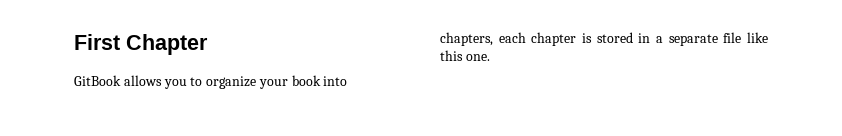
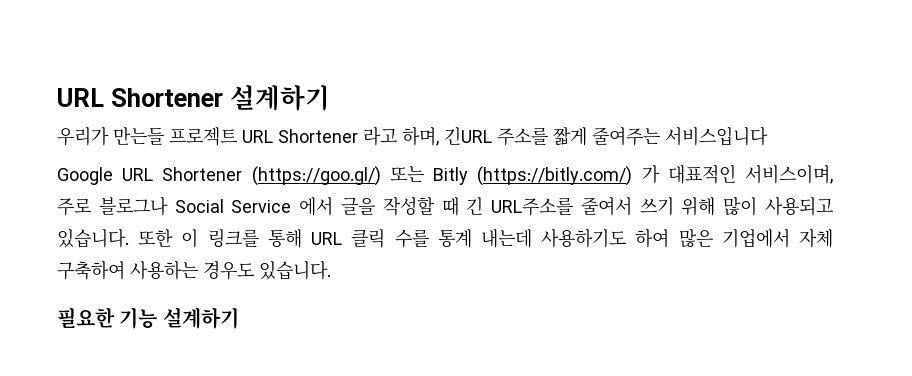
[74,34,208,55] [74,75,348,89] [440,32,768,46] [440,50,490,61] First Chapter // GitBook allows you to organize your book into chapters, each chapter is stored in a separate file like this one. -> [57,85,330,111] [57,126,768,146] [57,164,833,186] [57,196,834,216] [57,228,833,248] [57,260,331,280] [57,307,239,329] URL Shortener 설계하기 // 우리가 만는들 프로젝트 URL Shortener 라고 하며, 긴URL 주소를 짧게 줄여주는 서비스입니다 // Google URL Shortener (https://goo.gl/) 또는 Bitly (https://bitly.com/) 가 대표적인 서비스이며, 주로 블로그나 Social Service 에서 글을 작성할 때 긴 URL주소를 줄여서 쓰기 위해 많이 사용되고 있습니다. 또한 이 링크를 통해 URL 클릭 수를 통계 내는데 사용하기도 하여 많은 기업에서 자체 구축하여 사용하는 경우도 있습니다. // 필요한 기능 설계하기

